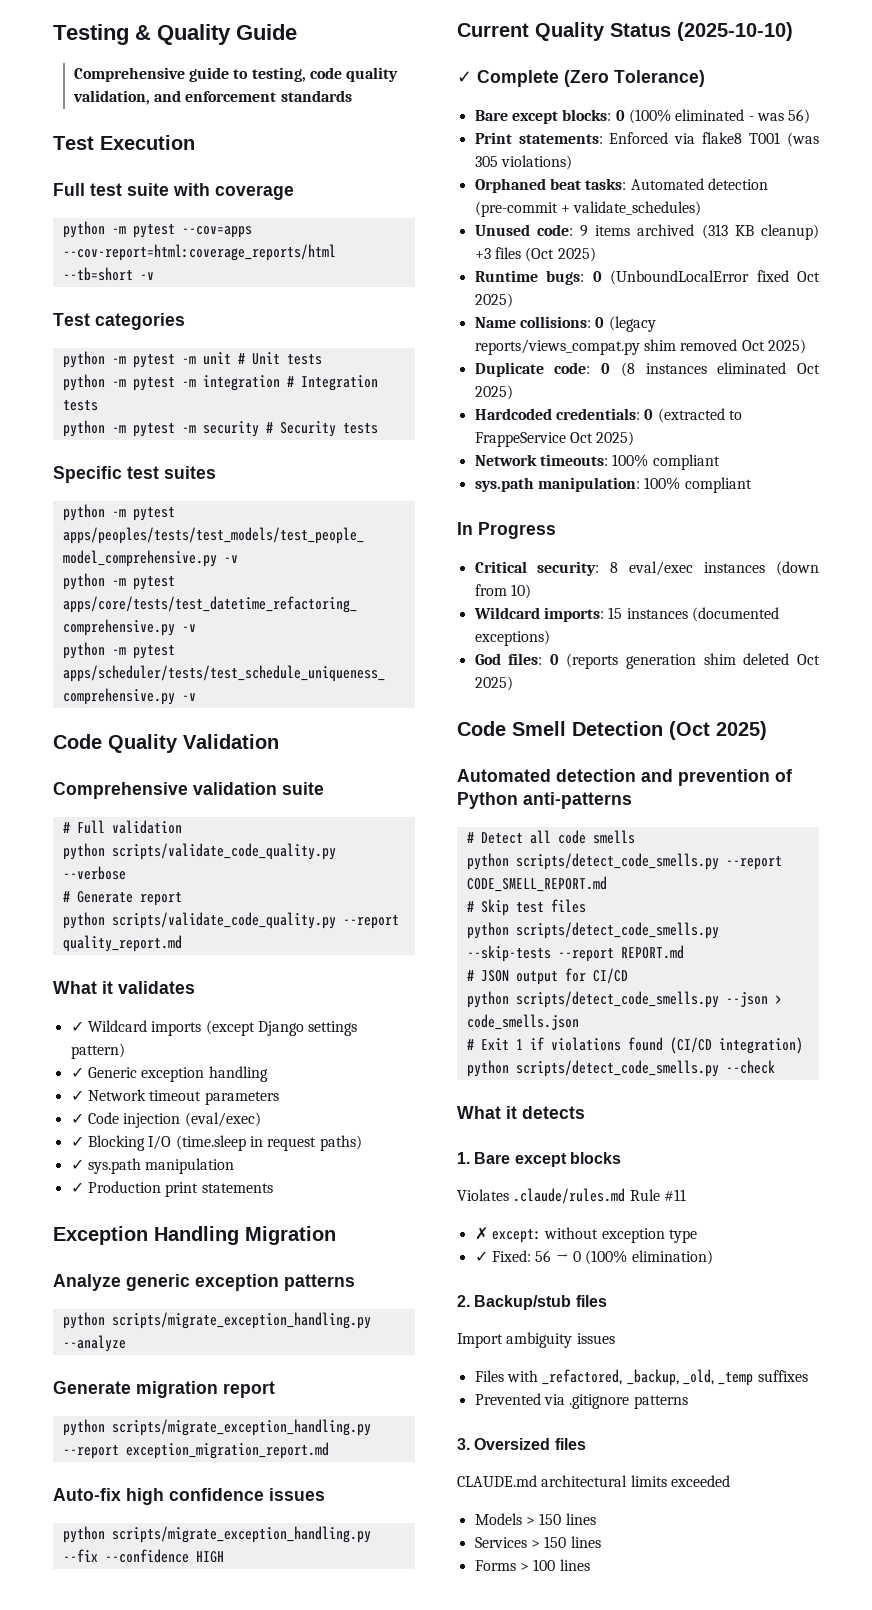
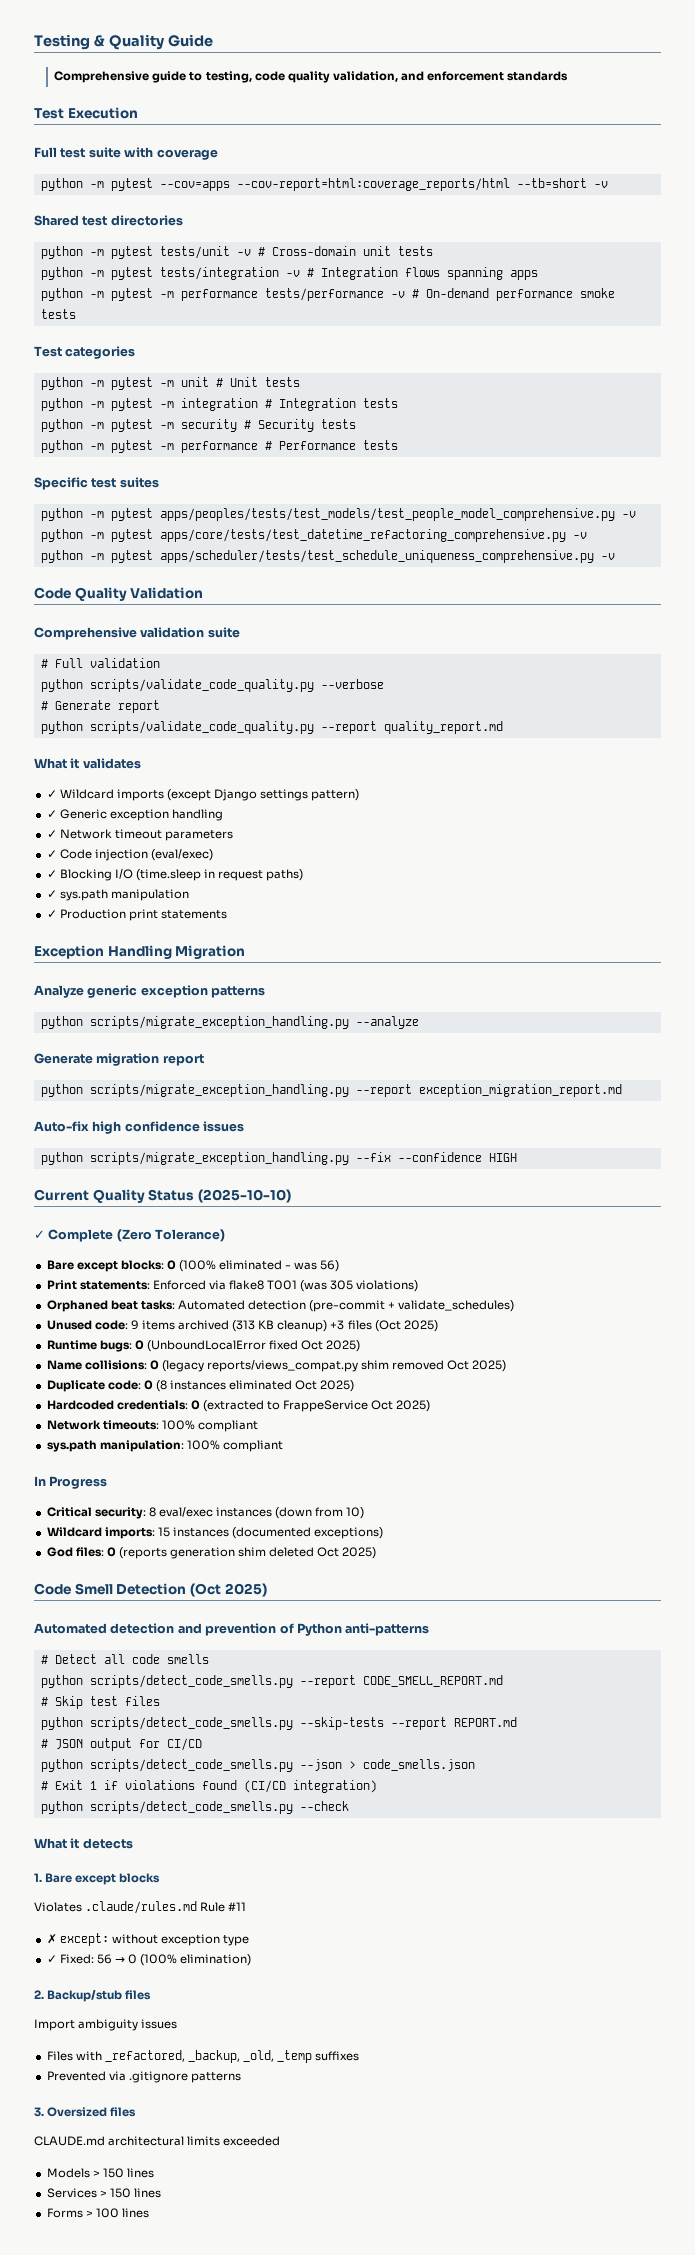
(154, 276) none -> [34,215,183,226] [40,246,433,259] [40,267,538,280] [40,288,615,301] [40,309,76,319] // Shared test directories // python -m pytest tests/unit -v # Cross-domain unit tests // python -m pytest tests/integration -v # Integration flows spanning apps // python -m pytest -m performance tests/performance -v # On-demand performance smoke tests
(378, 428) none -> [40,440,398,453] // python -m pytest -m performance # Performance tests

